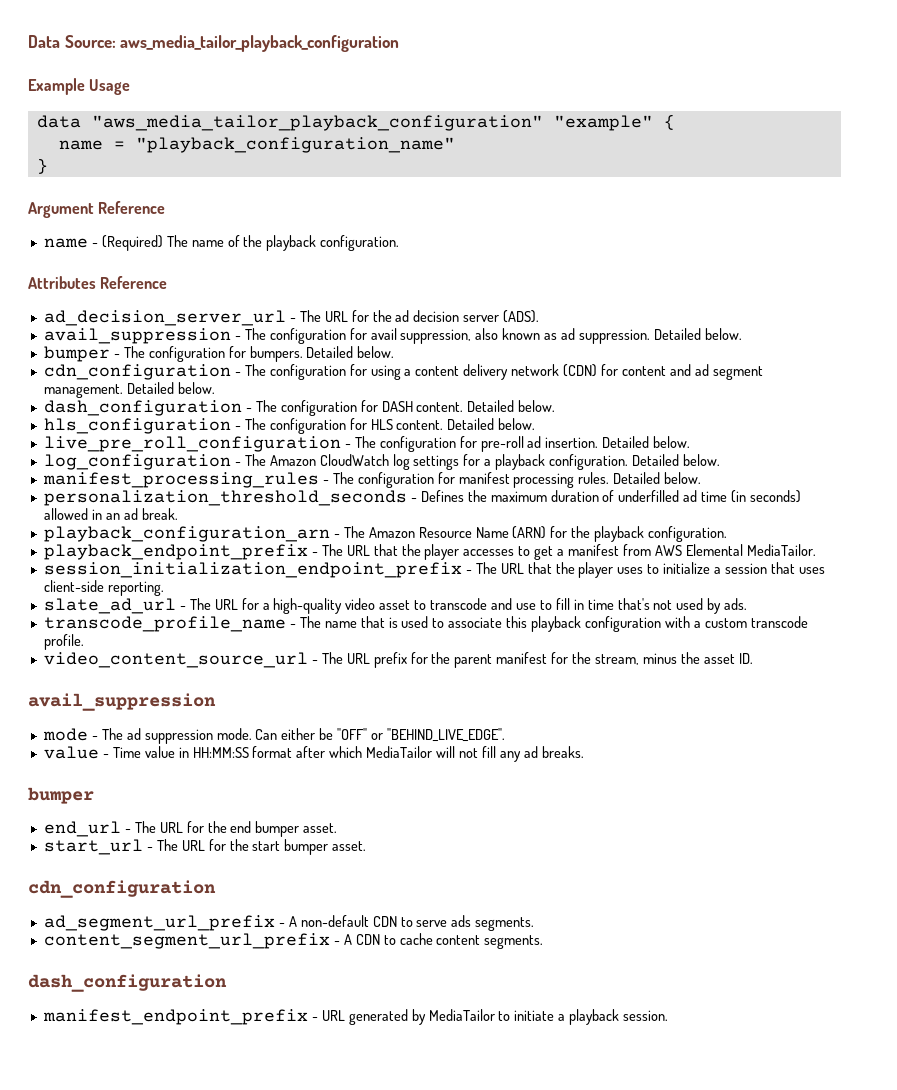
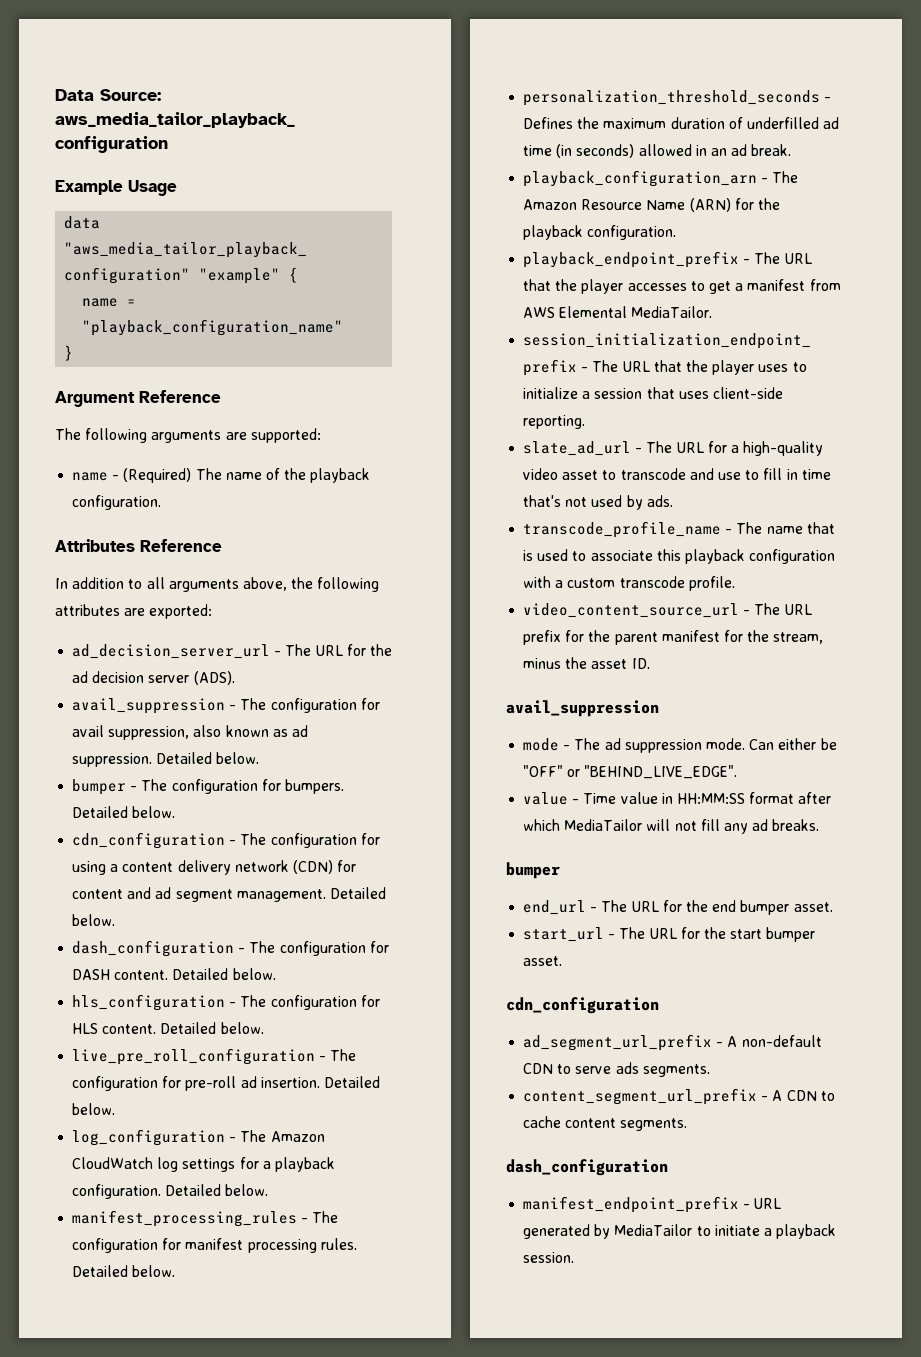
(166, 207) none -> [55,428,321,443] // The following arguments are supported:
(168, 282) none -> [55,577,380,592] [55,604,213,619] // In addition to all arguments above, the following attributes are exported:

